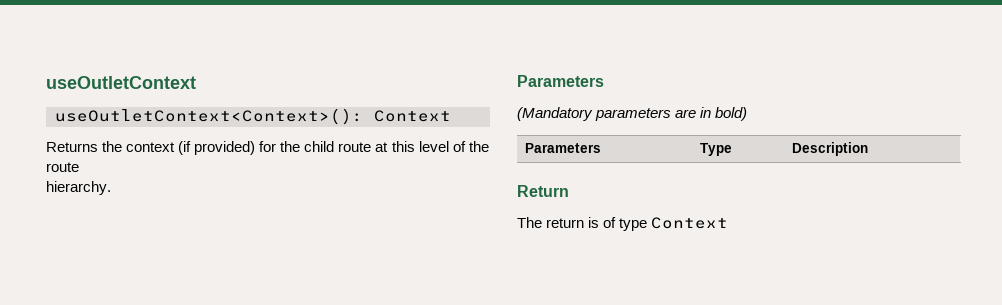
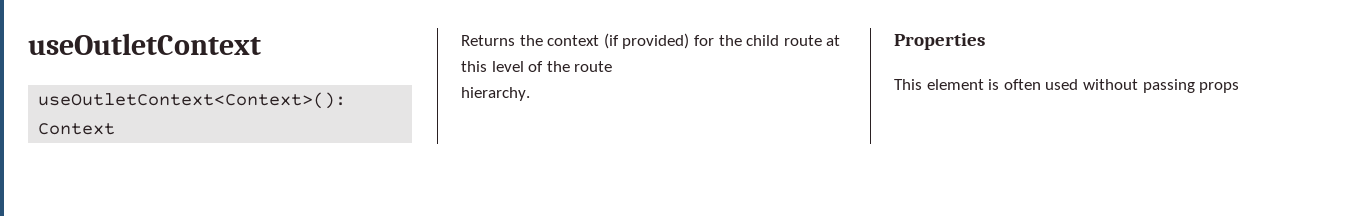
[517,75,604,87] [517,107,748,121] [524,143,601,153] [699,143,732,156] [791,142,868,156] [517,185,569,197] [517,217,729,231] Parameters // (Mandatory parameters are in bold) // Parameters | Type | Description // Return // The return is of type Context -> [894,33,985,50] [894,79,1240,93] Properties // This element is often used without passing props

